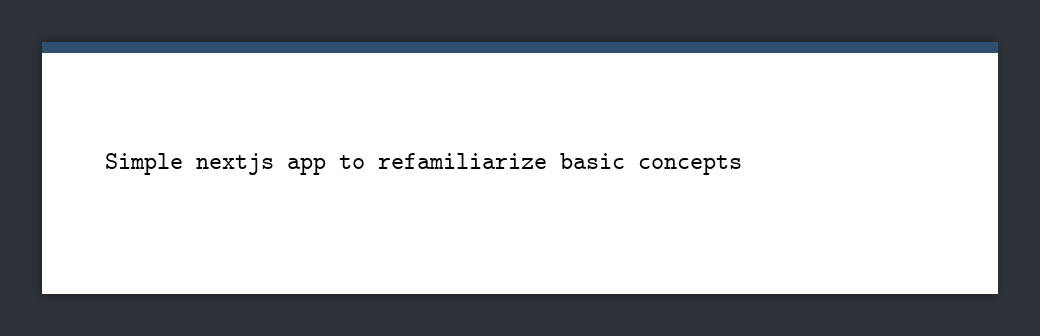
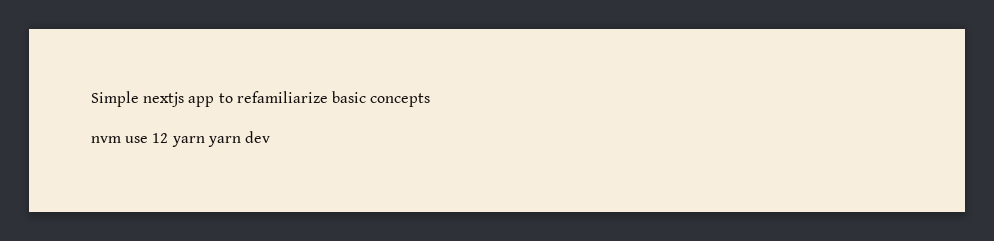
(742, 165) none -> [91,131,270,147] // nvm use 12 yarn yarn dev

